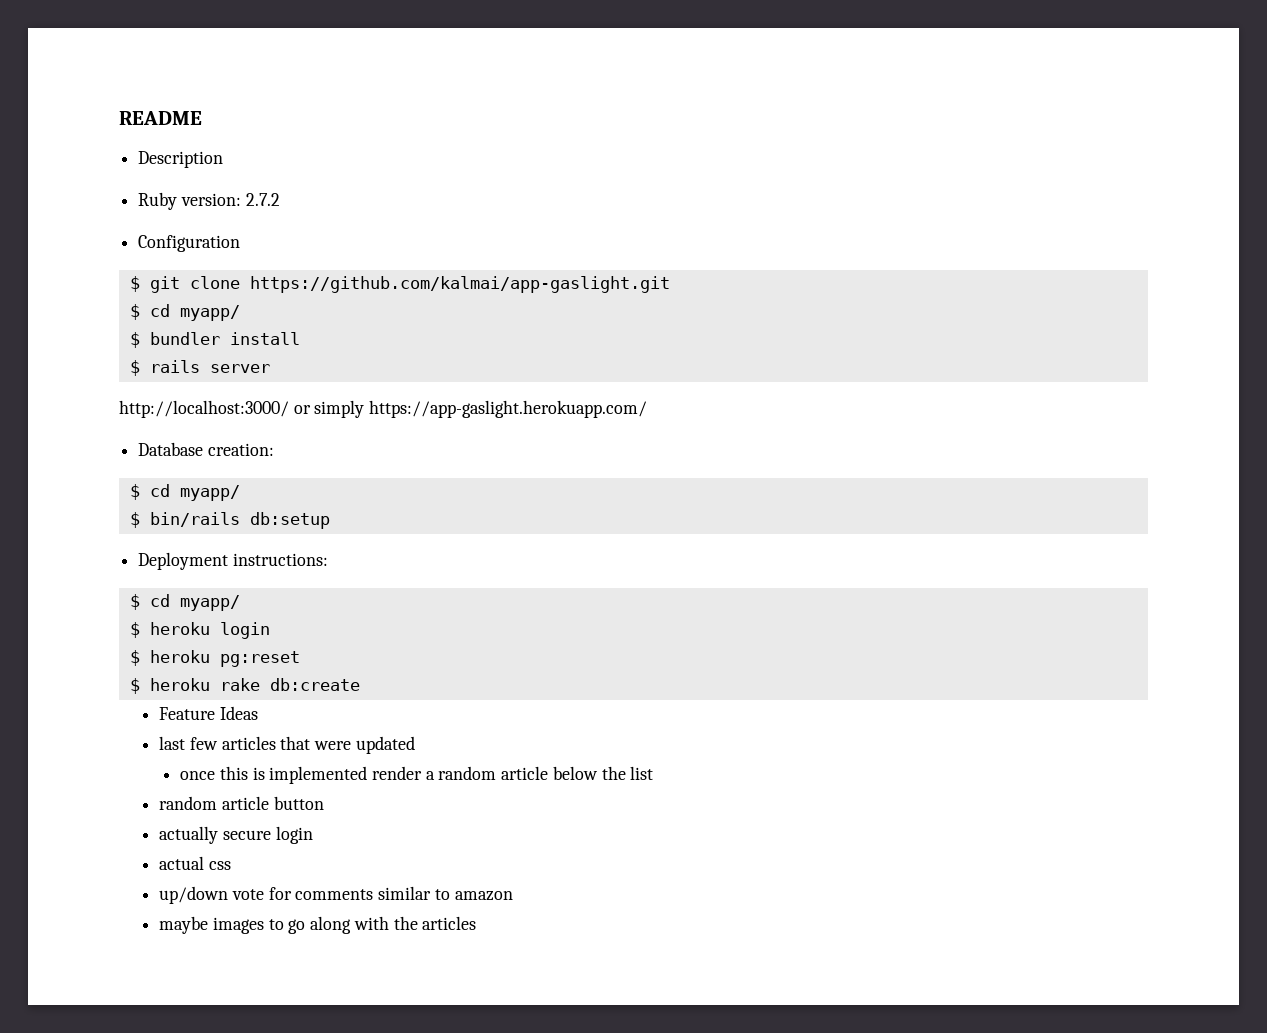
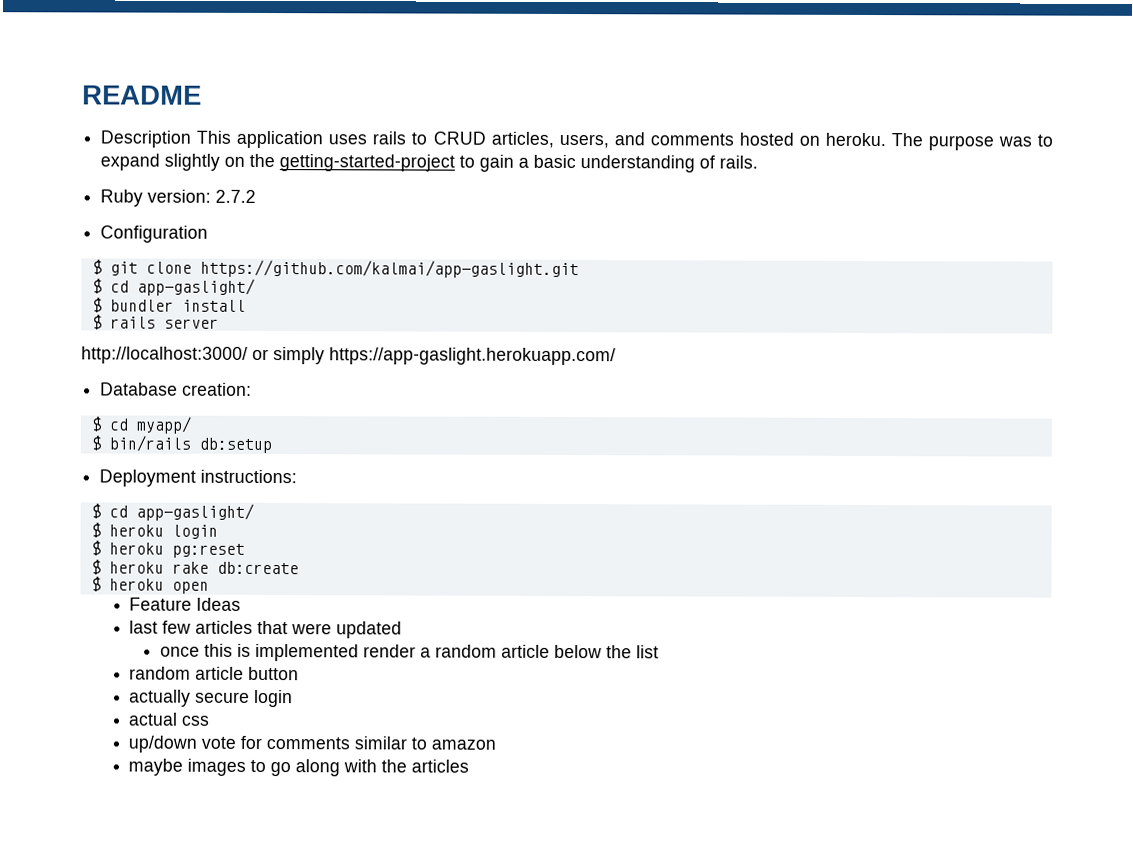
(224, 159) none -> [196,130,1053,151] [100,153,759,173] This application uses rails to CRUD articles, users, and comments hosted on heroku. The purpose was to expand slightly on the getting-started-project to gain a basic understanding of rails.
[179,305,240,321] myapp/ -> [136,278,255,296] app-gaslight/
[179,595,240,611] myapp/ -> [135,503,254,521] app-gaslight/
(360, 684) none -> [90,576,209,594] // $ heroku open

